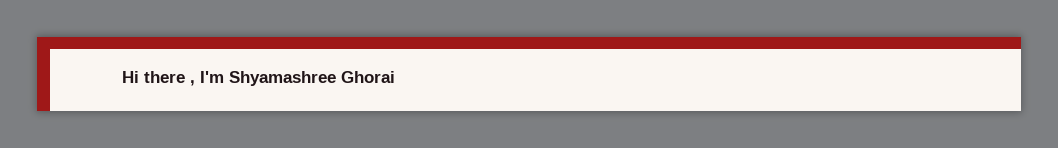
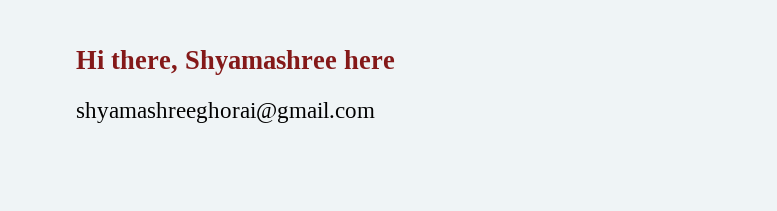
[144,71,395,86] there , I'm Shyamashree Ghorai -> [111,50,396,75] [76,102,375,123] there, Shyamashree here // shyamashreeghorai@gmail.com

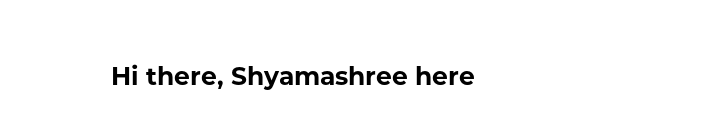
[76,102,375,123] // shyamashreeghorai@gmail.com -> (475, 75) none

